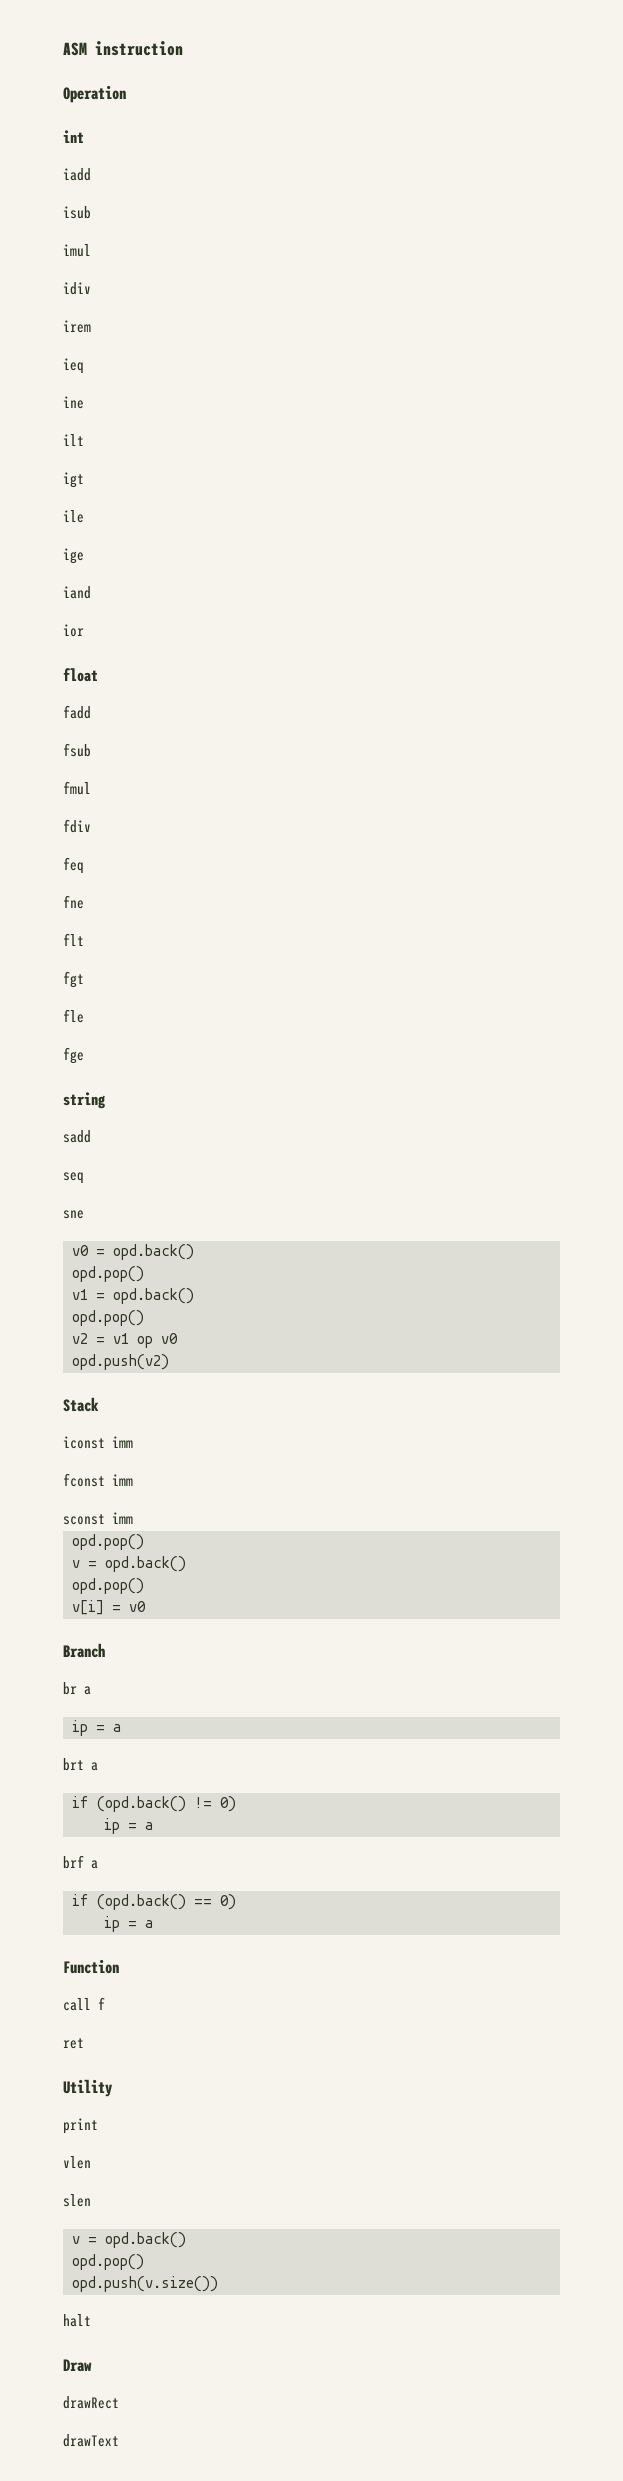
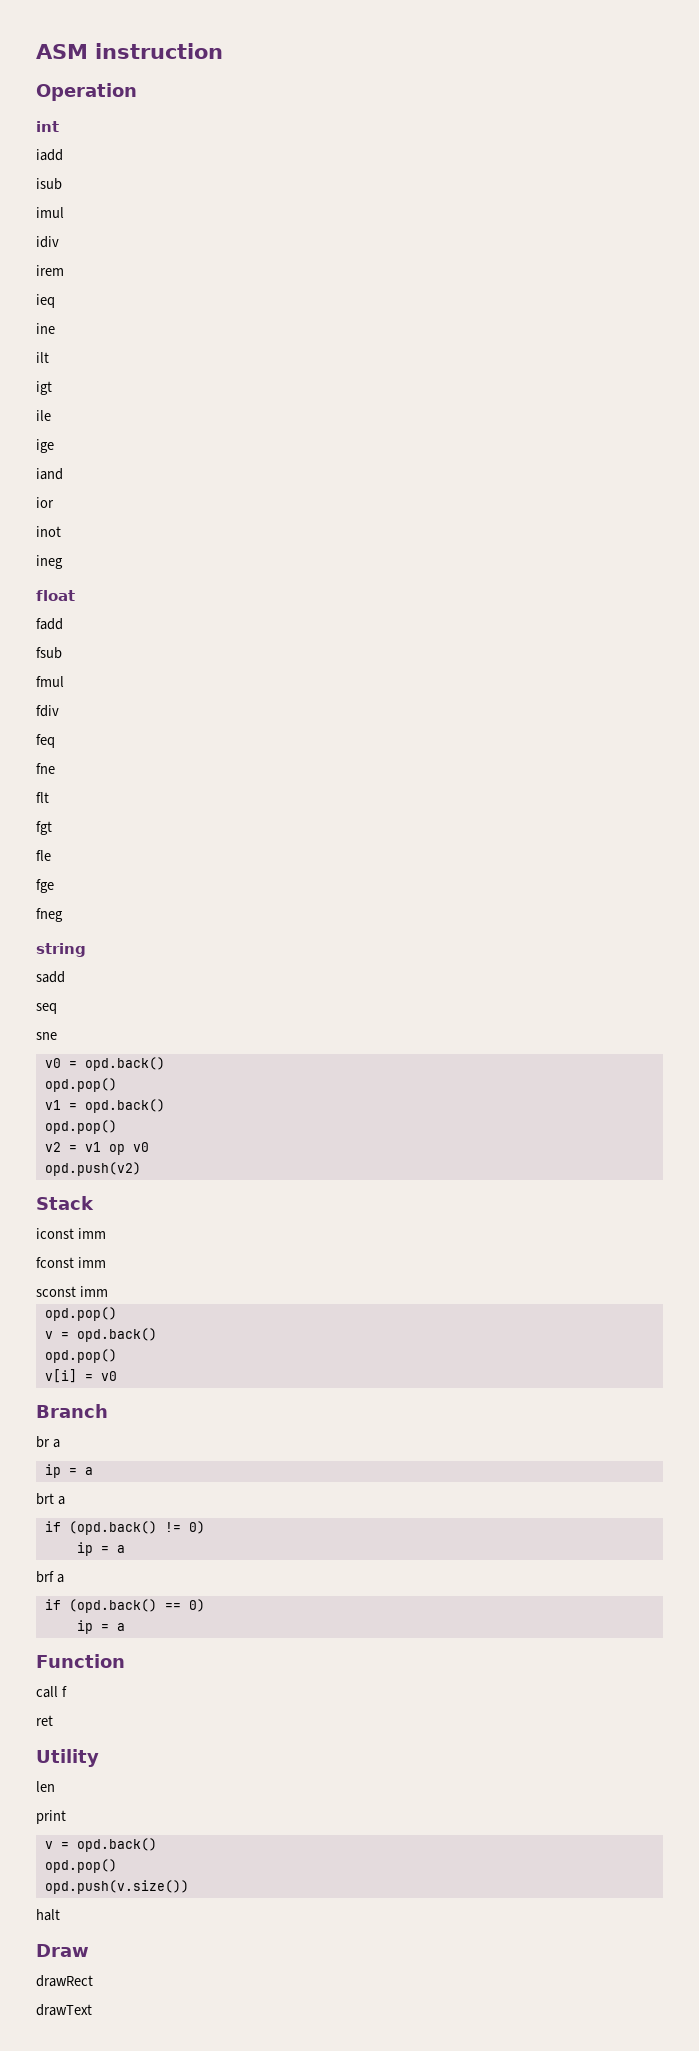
(84, 630) none -> [36,526,61,537] [36,555,63,569] // inot // ineg
(84, 1055) none -> [36,908,63,922] // fneg
(112, 2088) none -> [36,1781,55,1792] // len
[63,2156,91,2169] [63,2194,91,2207] // vlen // slen -> (66, 1817) none

